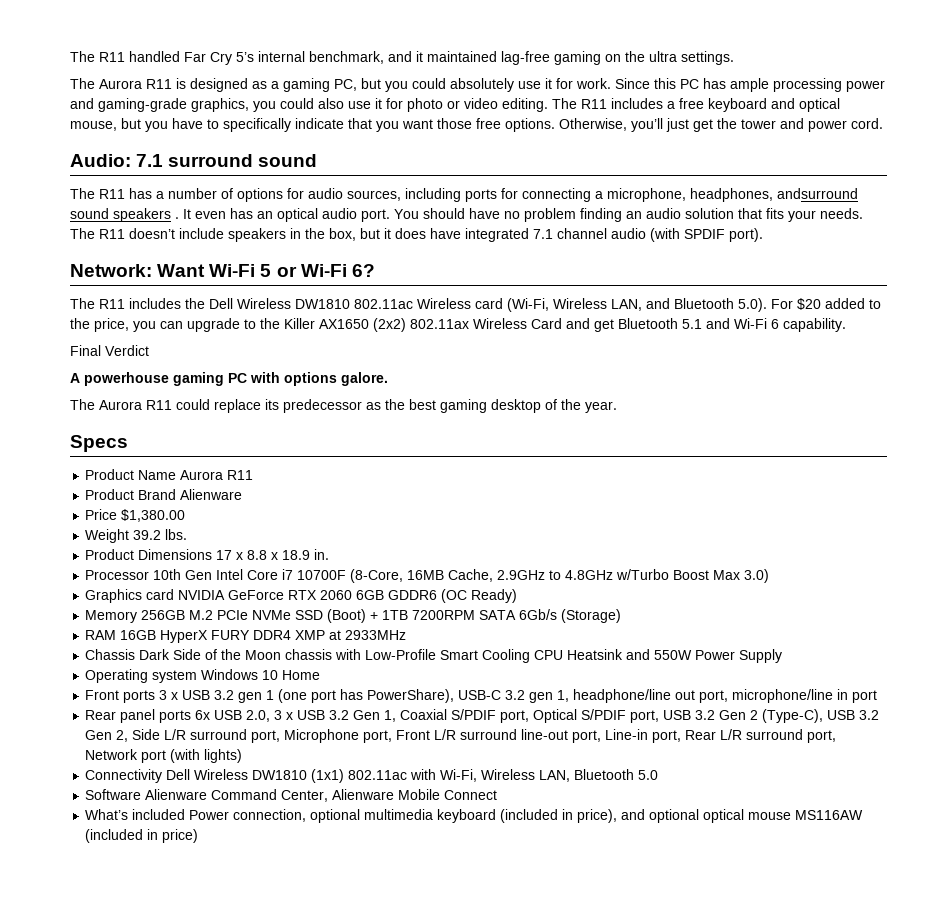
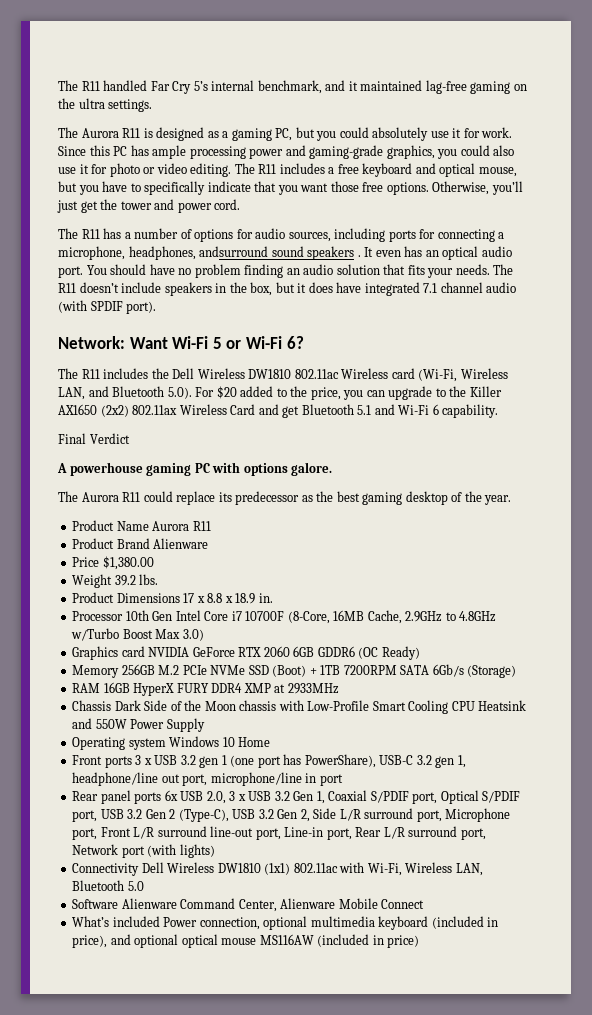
[70,154,318,167] // Audio: 7.1 surround sound -> (241, 204) none
[70,435,128,452] // Specs -> (512, 500) none

